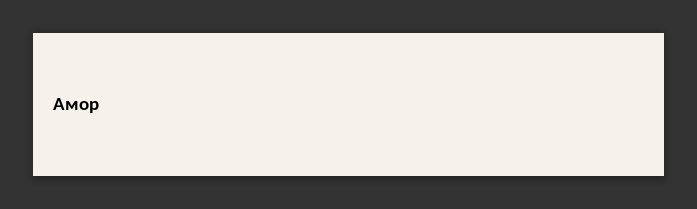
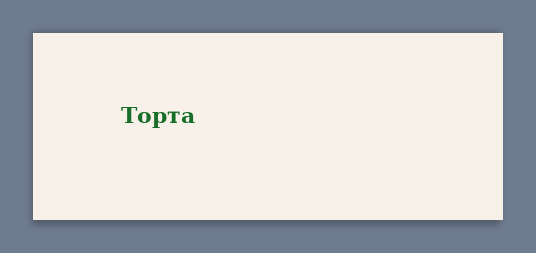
[53,98,99,113] Амор -> [121,107,195,128] Торта

